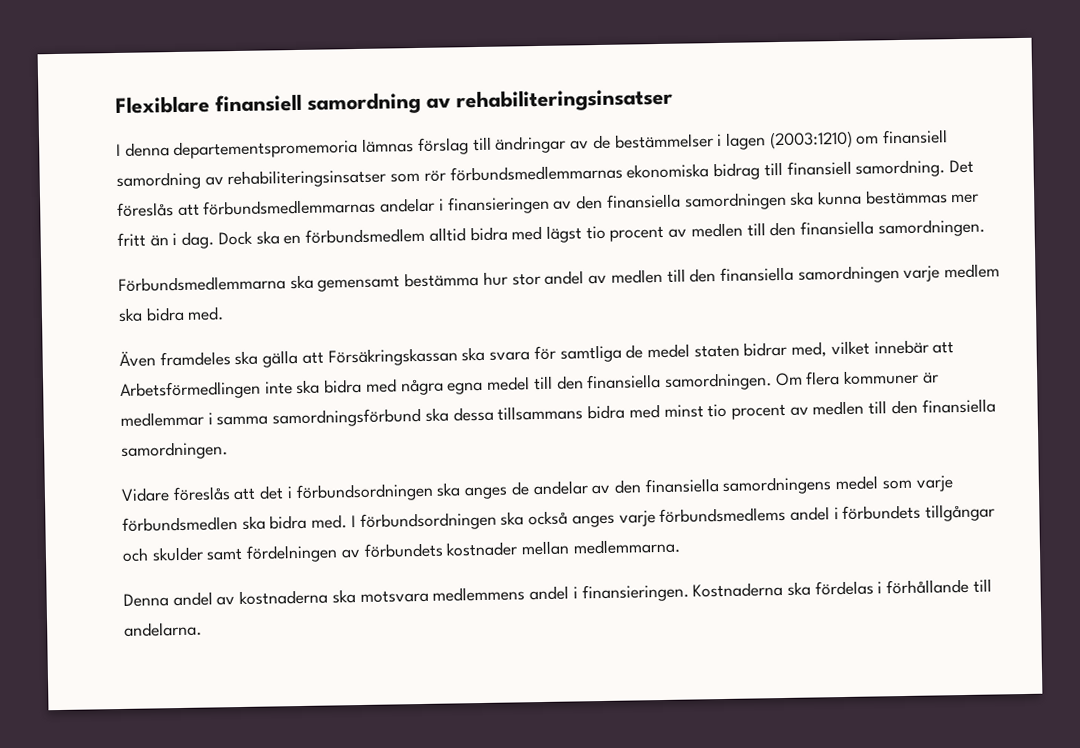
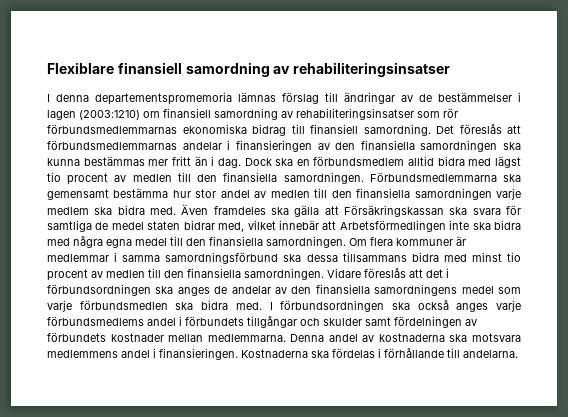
(985, 228) // -> (364, 178) none
(225, 313) // -> (176, 211) none
(228, 450) // -> (324, 274) none
(680, 546) // -> (286, 338) none

